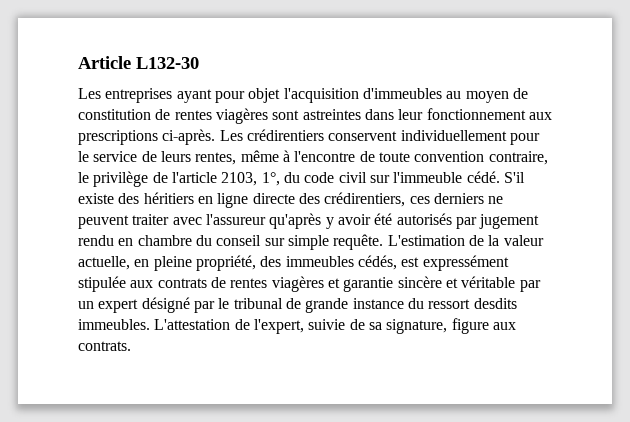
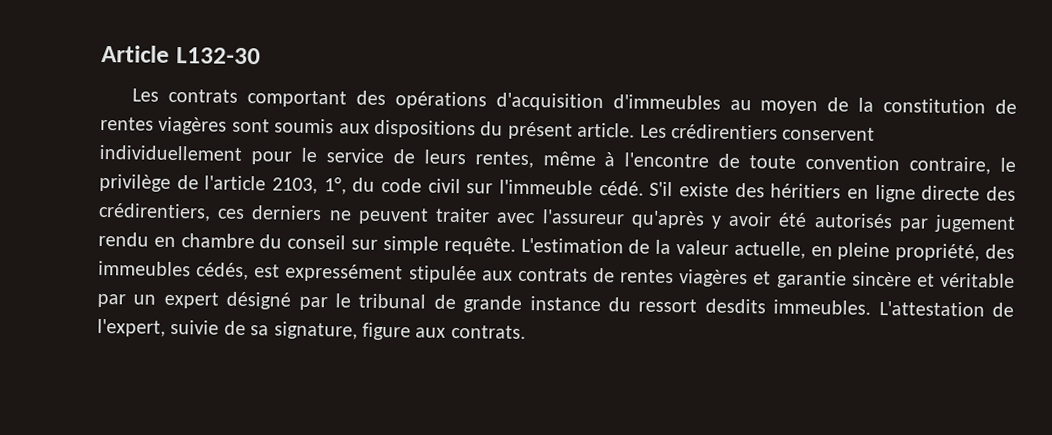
[105,88,359,103] entreprises ayant pour objet l'acquisition -> [168,88,604,112] contrats comportant des opérations d'acquisition
(528, 93) none -> [858,97,875,112] la
[302,108,552,120] [78,129,216,145] astreintes dans leur fonctionnement aux prescriptions ci-après. -> [274,118,636,140] soumis aux dispositions du présent article.

